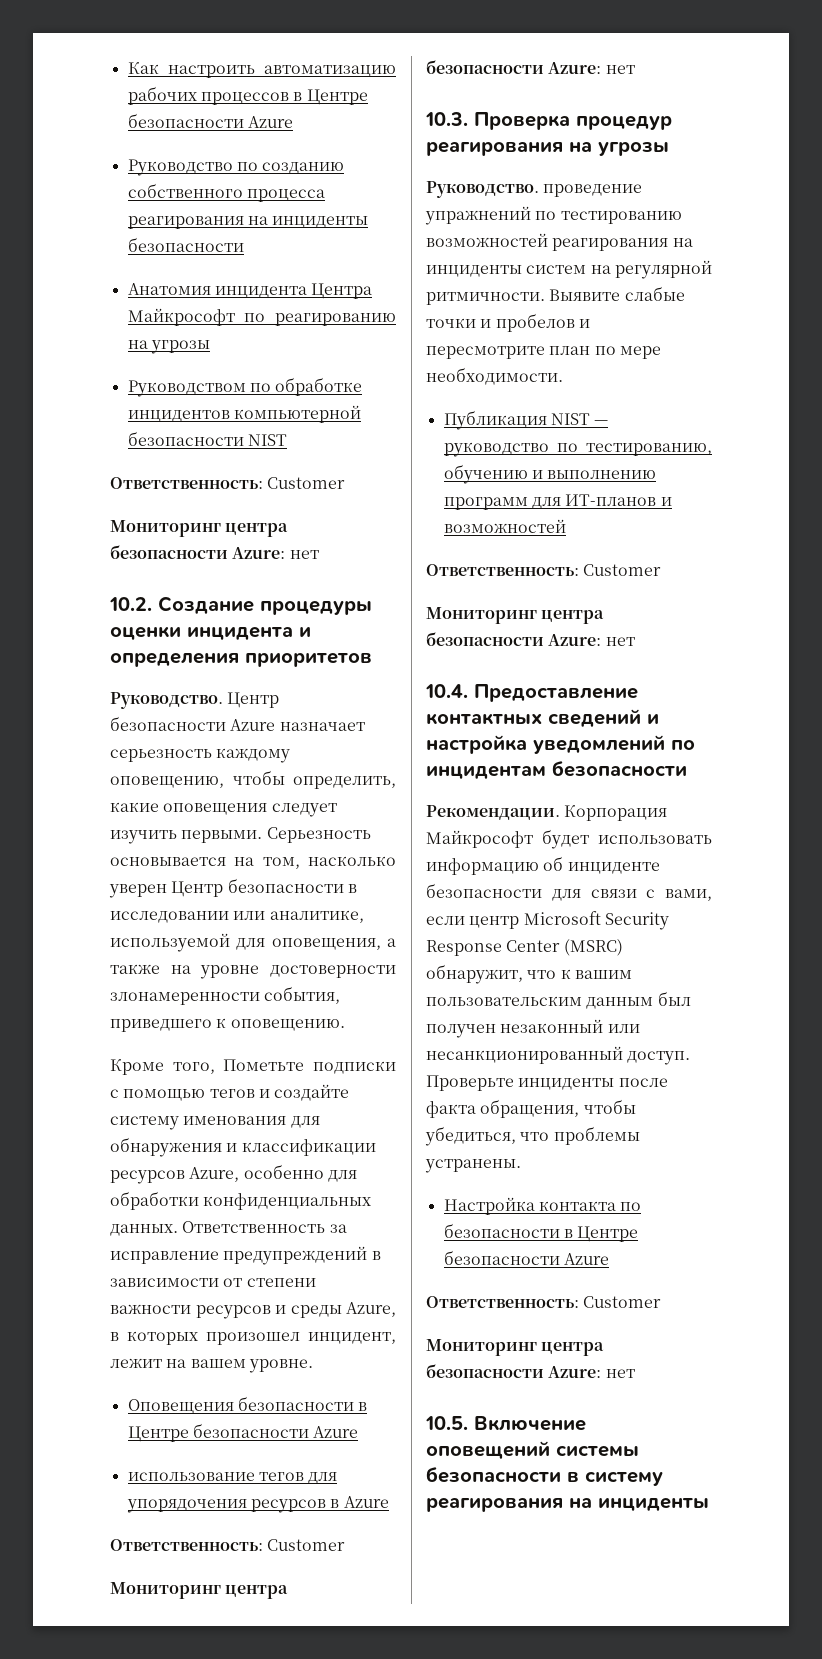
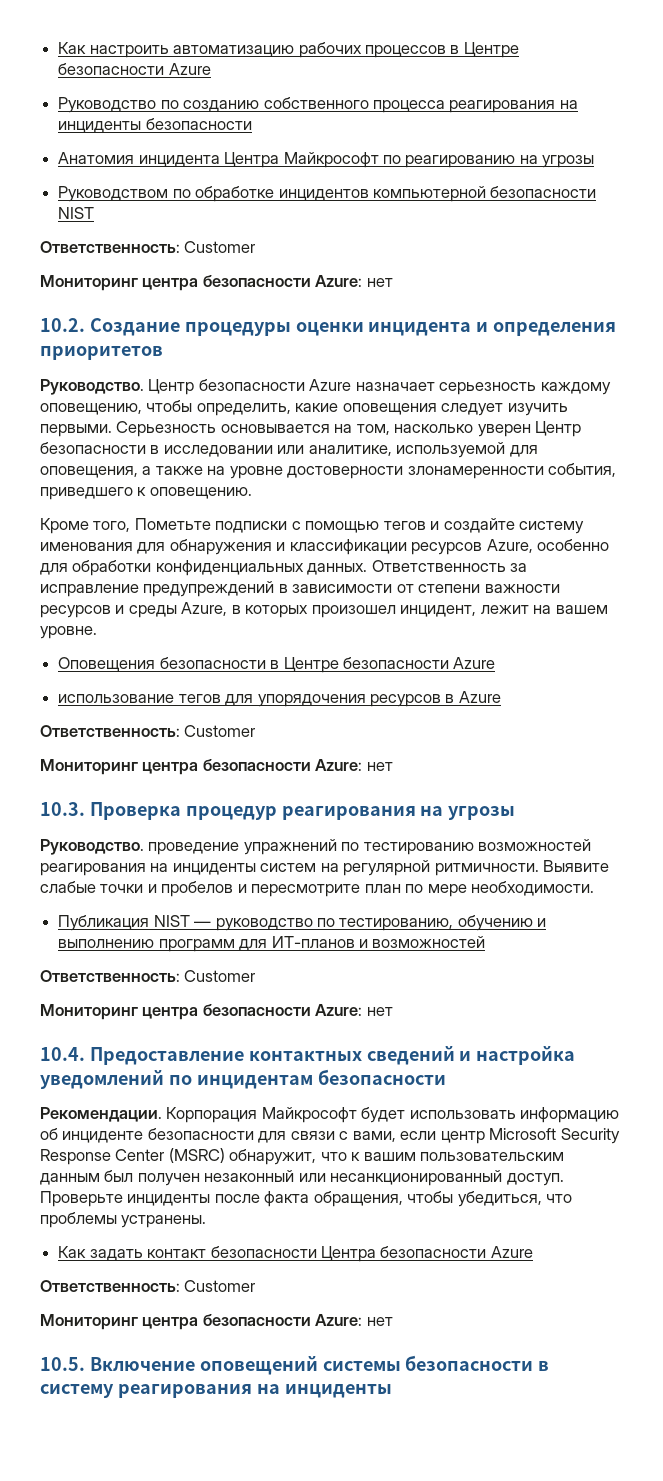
[443,1197,642,1215] [443,1223,639,1242] Настройка контакта по безопасности в Центре -> [58,1246,376,1262] Как задать контакт безопасности Центра

